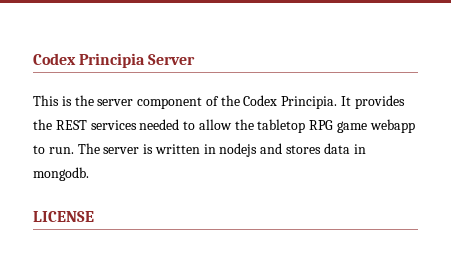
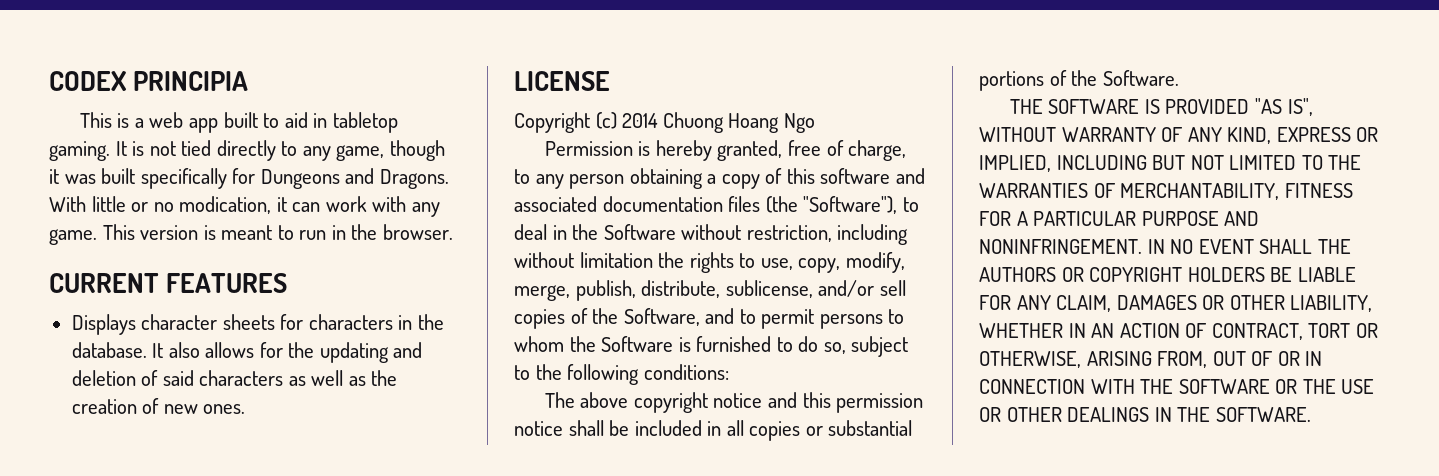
[33,53,196,68] Codex Principia Server -> [49,71,249,91] CODEX PRINCIPIA
[74,95,405,109] [33,119,415,133] [33,143,366,157] [33,167,89,181] [33,211,94,222] the server component of the Codex Principia. It provides the REST services needed to allow the tabletop RPG game webapp to run. The server is written in nodejs and stores data in mongodb. // LICENSE -> [134,112,398,133] [49,140,445,161] [49,168,449,189] [49,196,440,217] [49,224,453,245] [49,273,288,293] [71,314,444,335] [71,342,423,363] [71,370,398,386] [71,398,246,414] [514,71,610,91] [514,112,815,133] [544,140,907,161] [514,168,925,189] [514,196,919,214] [514,224,909,245] [514,252,905,273] [514,280,906,301] [514,308,905,329] [514,336,909,357] [514,364,729,385] [544,392,924,413] [514,420,913,441] [979,70,1179,91] [1009,98,1313,116] [979,127,1379,144] [979,155,1362,172] [979,183,1353,200] [979,211,1260,226] [979,239,1351,254] [979,267,1356,282] [979,295,1373,312] [979,323,1378,340] [979,351,1323,368] [979,379,1375,394] [979,407,1311,422] a web app built to aid in tabletop gaming. It is not tied directly to any game, though it was built specifically for Dungeons and Dragons. With little or no modication, it can work with any game. This version is meant to run in the browser. // CURRENT FEATURES // Displays character sheets for characters in the database. It also allows for the updating and deletion of said characters as well as the creation of new ones. // LICENSE // Copyright (c) 2014 Chuong Hoang Ngo // Permission is hereby granted, free of charge, to any person obtaining a copy of this software and associated documentation files (the "Software"), to deal in the Software without restriction, including without limitation the rights to use, copy, modify, merge, publish, distribute, sublicense, and/or sell copies of the Software, and to permit persons to whom the Software is furnished to do so, subject to the following conditions: // The above copyright notice and this permission notice shall be included in all copies or substantial portions of the Software. // THE SOFTWARE IS PROVIDED "AS IS", WITHOUT WARRANTY OF ANY KIND, EXPRESS OR IMPLIED, INCLUDING BUT NOT LIMITED TO THE WARRANTIES OF MERCHANTABILITY, FITNESS FOR A PARTICULAR PURPOSE AND NONINFRINGEMENT. IN NO EVENT SHALL THE AUTHORS OR COPYRIGHT HOLDERS BE LIABLE FOR ANY CLAIM, DAMAGES OR OTHER LIABILITY, WHETHER IN AN ACTION OF CONTRACT, TORT OR OTHERWISE, ARISING FROM, OUT OF OR IN CONNECTION WITH THE SOFTWARE OR THE USE OR OTHER DEALINGS IN THE SOFTWARE.

